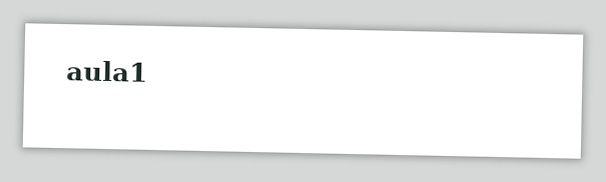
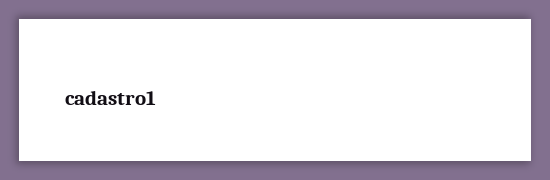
[66,60,148,82] aula1 -> [65,90,156,105] cadastro1

